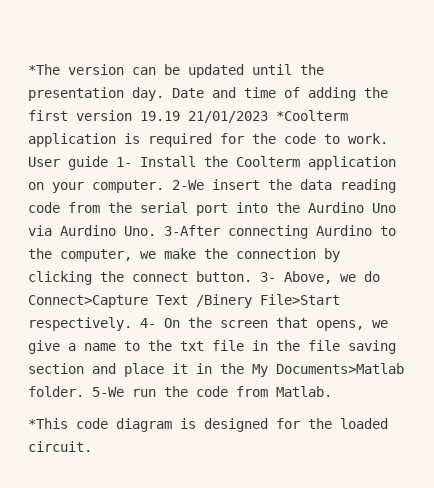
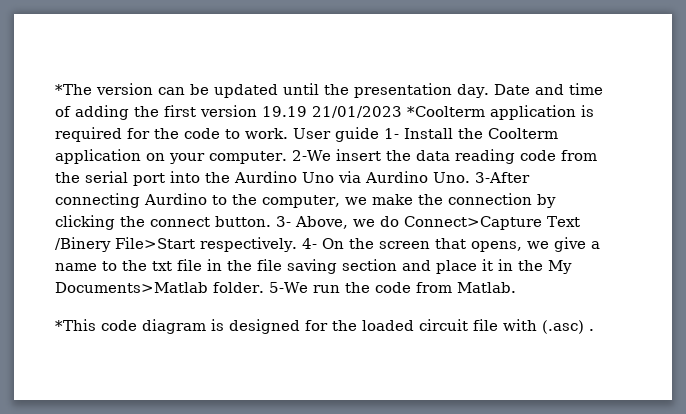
[28,441,92,452] circuit. -> [419,319,594,334] circuit file with (.asc) .

